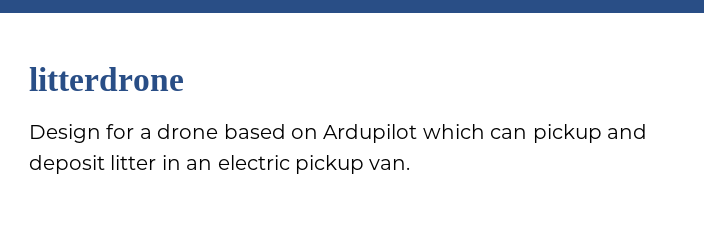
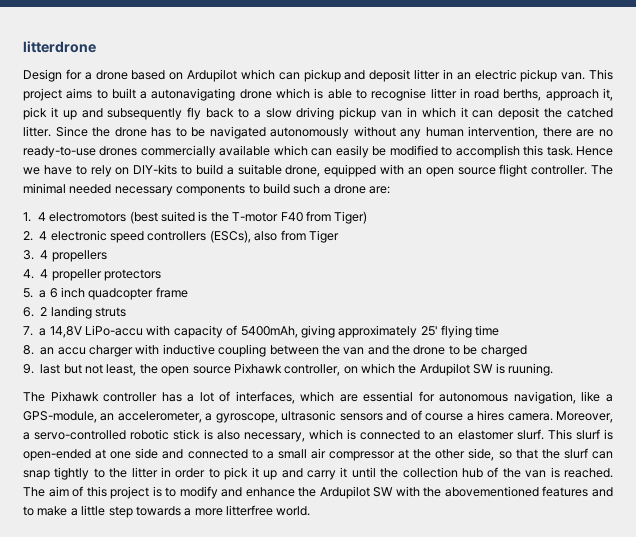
(411, 164) none -> [589,69,613,80] [23,88,613,101] [23,107,614,120] [23,126,613,139] [23,145,613,158] [23,164,613,177] [23,183,391,196] [23,211,368,224] [23,230,339,243] [23,250,107,262] [23,269,161,281] [23,287,188,300] [23,306,126,319] [23,325,500,338] [23,344,527,357] [23,363,553,376] [23,391,614,404] [23,410,613,423] [23,429,613,442] [23,448,613,461] [23,467,614,480] [23,486,613,499] [23,505,311,518] This project aims to built a autonavigating drone which is able to recognise litter in road berths, approach it, pick it up and subsequently fly back to a slow driving pickup van in which it can deposit the catched litter. Since the drone has to be navigated autonomously without any human intervention, there are no ready-to-use drones commercially available which can easily be modified to accomplish this task. Hence we have to rely on DIY-kits to build a suitable drone, equipped with an open source flight controller. The minimal needed necessary components to build such a drone are: // 1. 4 electromotors (best suited is the T-motor F40 from Tiger) // 2. 4 electronic speed controllers (ESCs), also from Tiger // 3. 4 propellers // 4. 4 propeller protectors // 5. a 6 inch quadcopter frame // 6. 2 landing struts // 7. a 14,8V LiPo-accu with capacity of 5400mAh, giving approximately 25' flying time // 8. an accu charger with inductive coupling between the van and the drone to be charged // 9. last but not least, the open source Pixhawk controller, on which the Ardupilot SW is ruuning. // The Pixhawk controller has a lot of interfaces, which are essential for autonomous navigation, like a GPS-module, an accelerometer, a gyroscope, ultrasonic sensors and of course a hires camera. Moreover, a servo-controlled robotic stick is also necessary, which is connected to an elastomer slurf. This slurf is open-ended at one side and connected to a small air compressor at the other side, so that the slurf can snap tightly to the litter in order to pick it up and carry it until the collection hub of the van is reached. The aim of this project is to modify and enhance the Ardupilot SW with the abovementioned features and to make a little step towards a more litterfree world.

